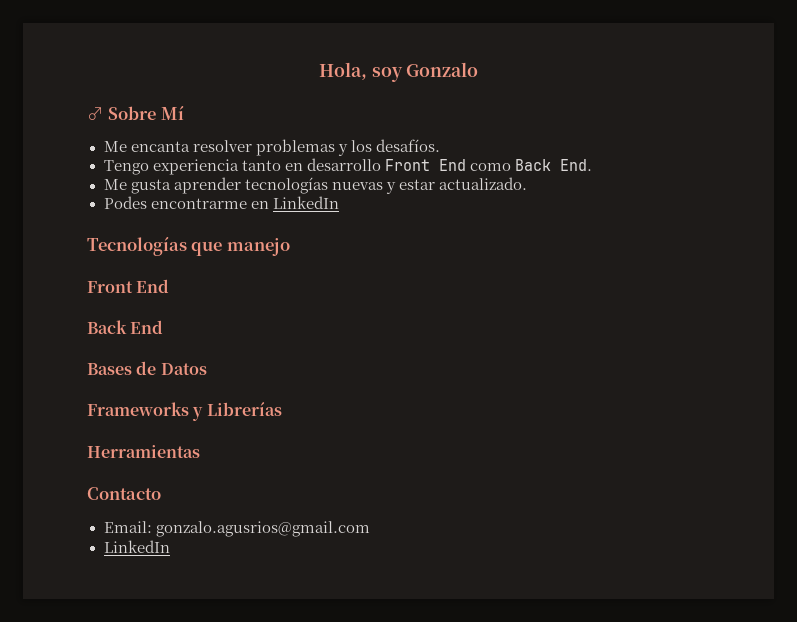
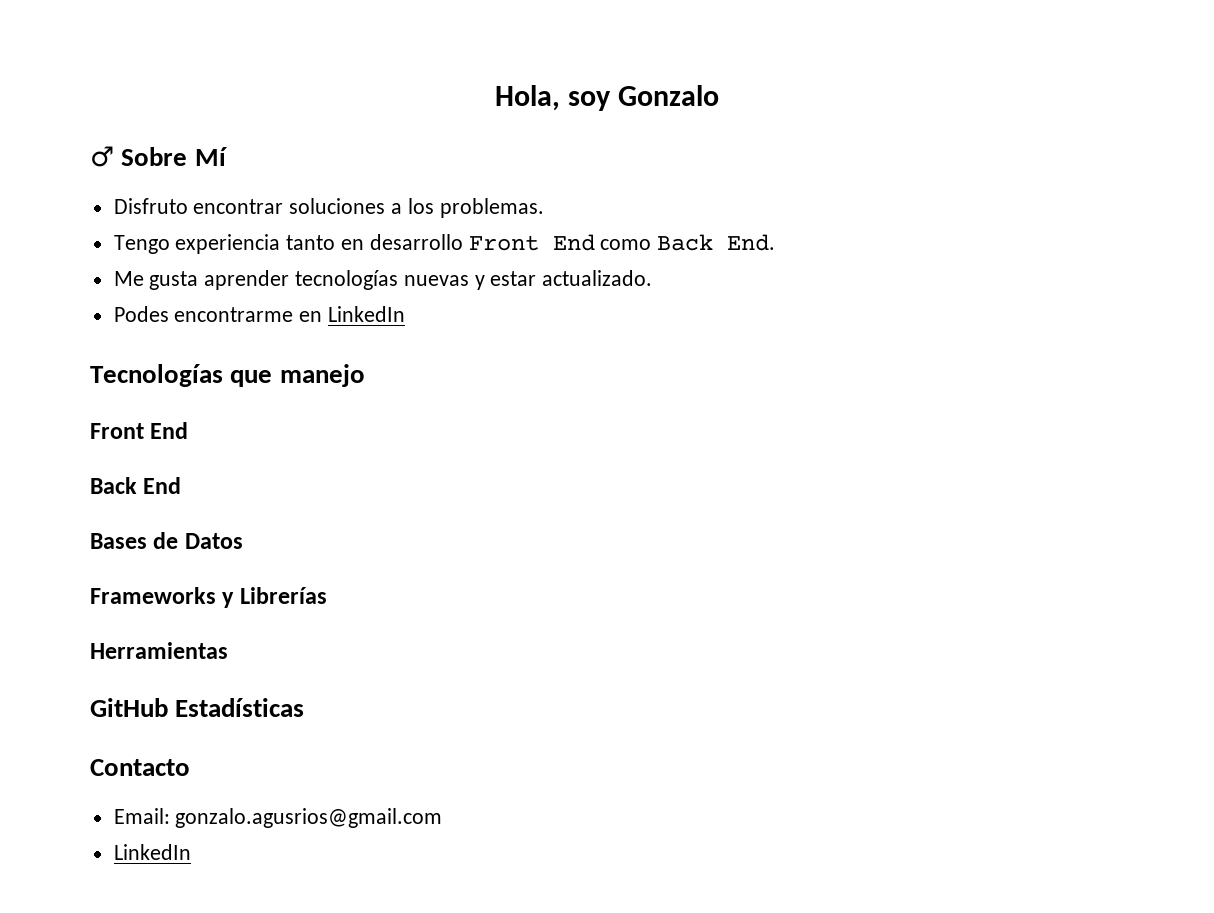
[103,139,440,156] Me encanta resolver problemas y los desafíos. -> [113,198,544,218] Disfruto encontrar soluciones a los problemas.
(200, 451) none -> [90,698,305,717] // GitHub Estadísticas

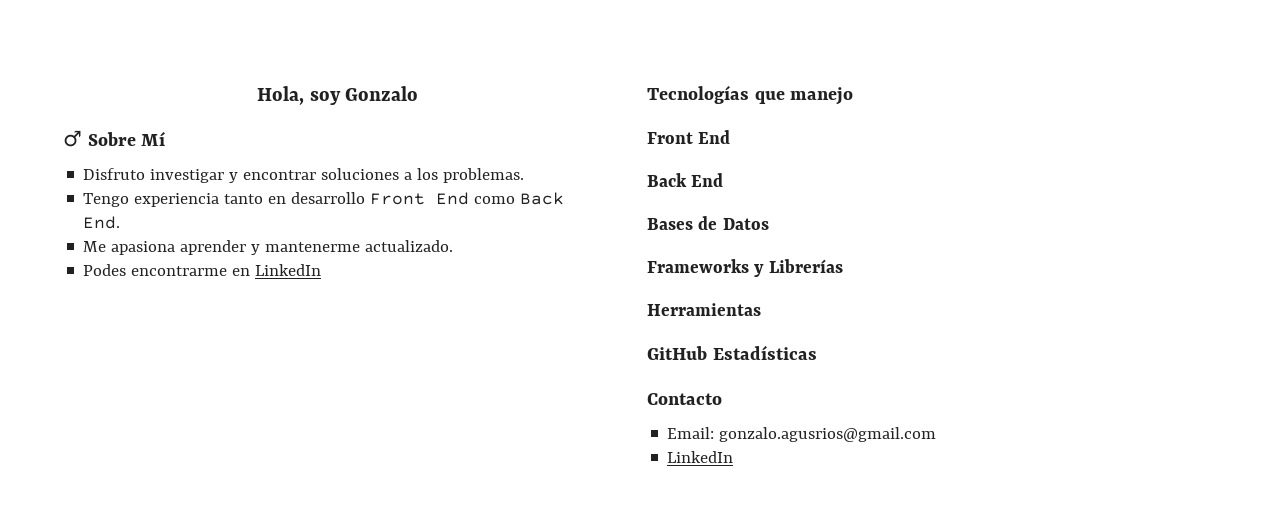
(188, 206) none -> [150,169,239,183] investigar y
[149,270,537,290] gusta aprender tecnologías nuevas y estar -> [111,240,361,255] apasiona aprender y mantenerme

